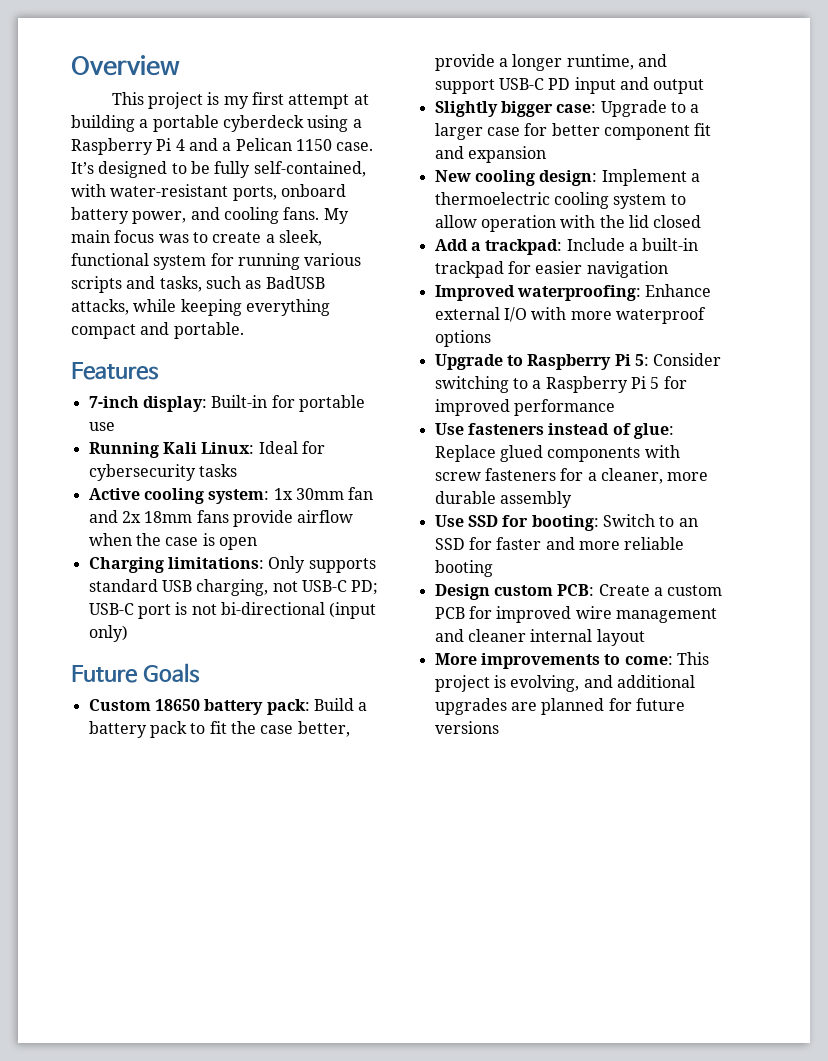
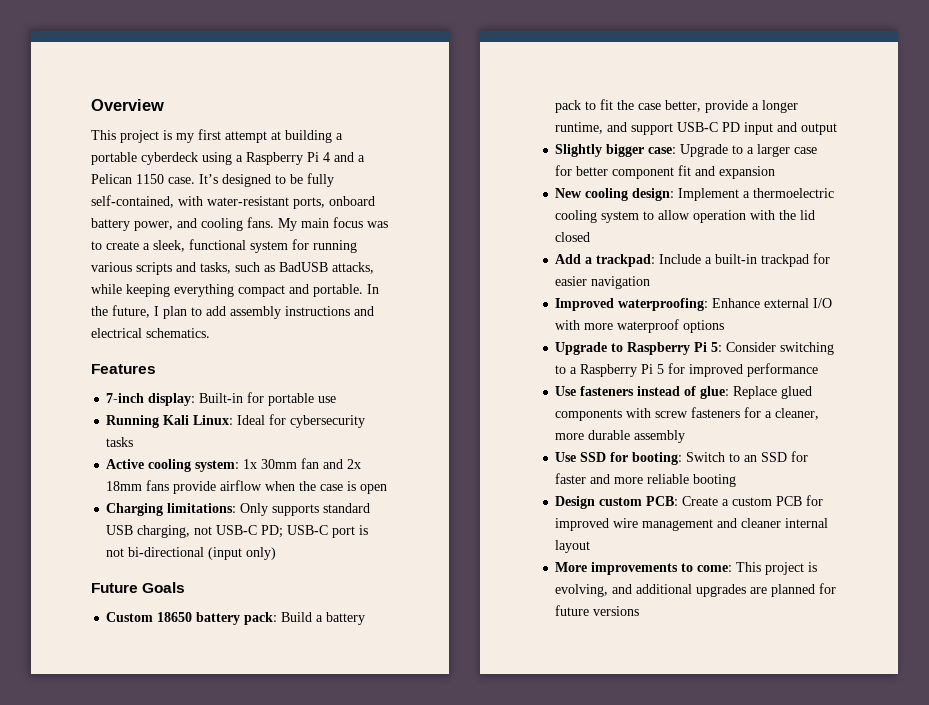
(244, 330) none -> [367,284,379,294] [91,305,374,319] [91,328,210,338] In the future, I plan to add assembly instructions and electrical schematics.

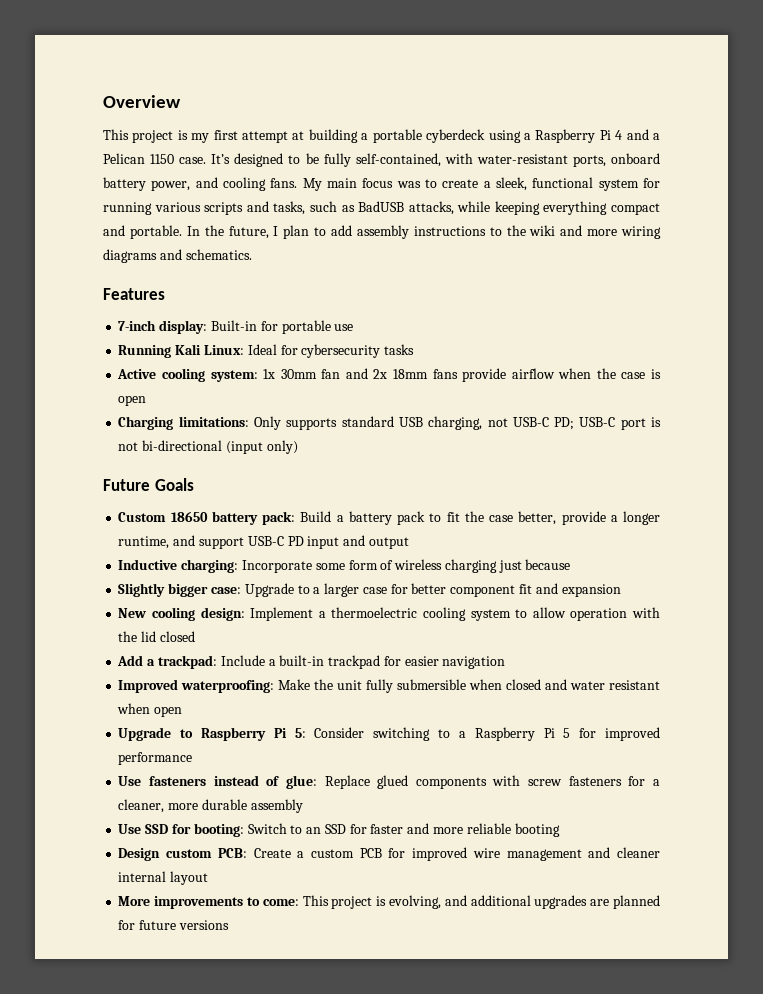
[354,306,374,316] [91,328,142,338] and electrical -> [489,225,661,239] [103,249,182,263] to the wiki and more wiring diagrams and
(838, 129) none -> [118,559,571,573] // Inductive charging: Incorporate some form of wireless charging just because
[712,298,833,308] [555,319,725,333] Enhance external I/O with more waterproof options -> [278,679,660,693] [117,703,183,717] Make the unit fully submersible when closed and water resistant when open

